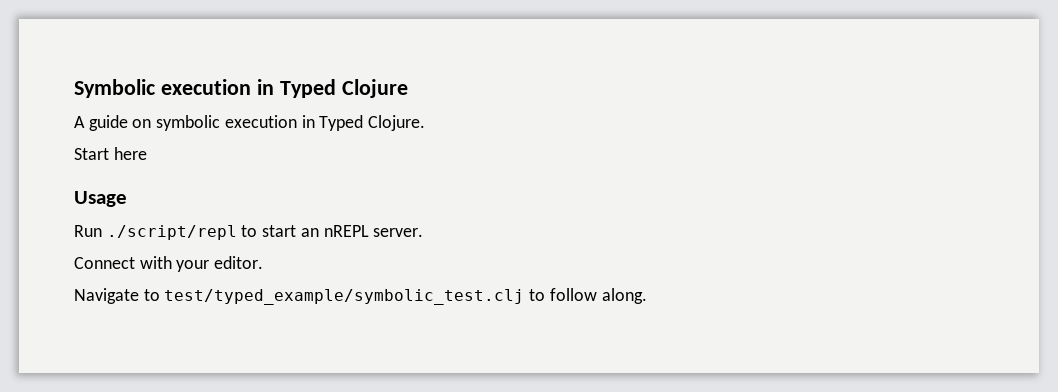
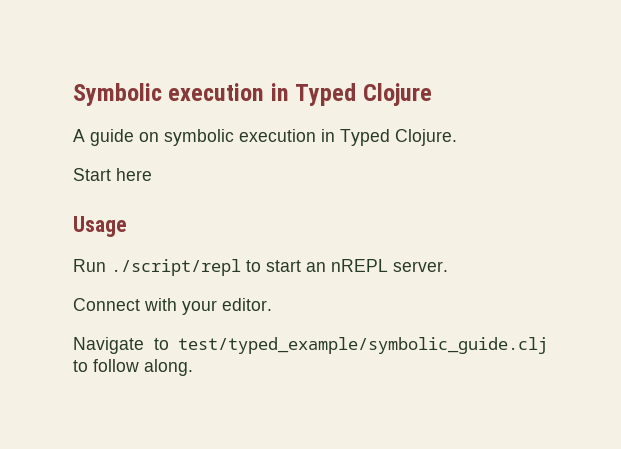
[164,289,525,305] test/typed_example/symbolic_test.clj -> [178,337,548,354] test/typed_example/symbolic_guide.clj

